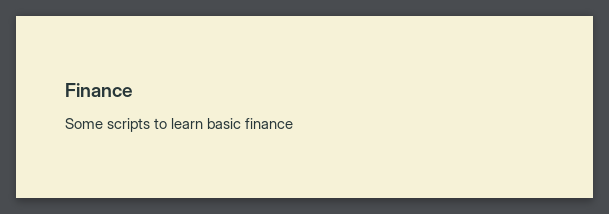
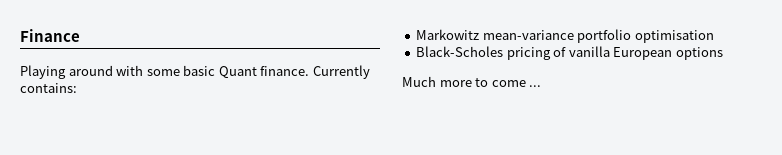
[65,118,294,132] Some scripts to learn basic finance -> [20,65,370,79] [20,83,77,93] [416,29,714,43] [416,46,723,60] [402,76,542,87] Playing around with some basic Quant finance. Currently contains: // Markowitz mean-variance portfolio optimisation // Black-Scholes pricing of vanilla European options // Much more to come ...

